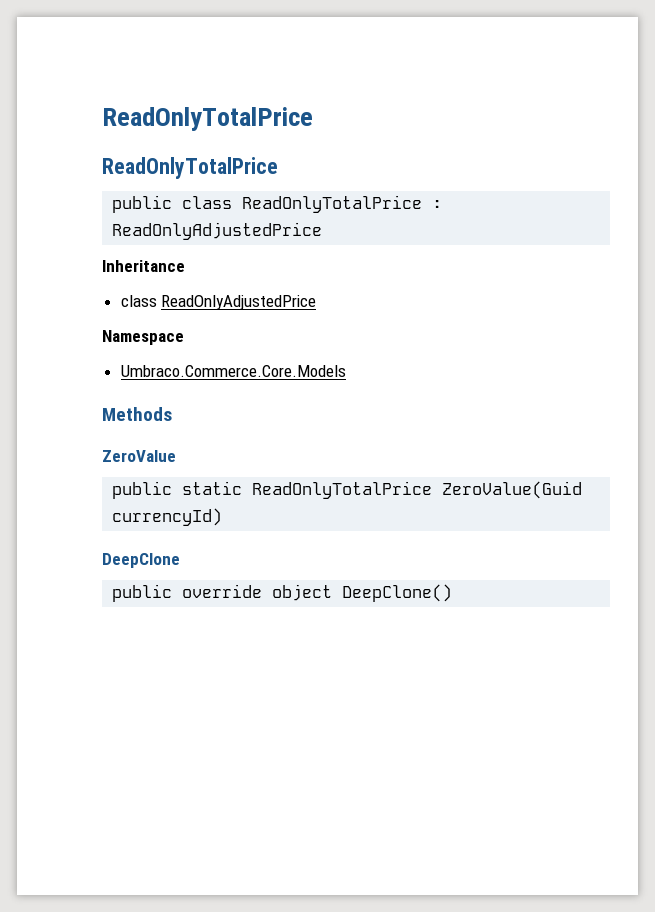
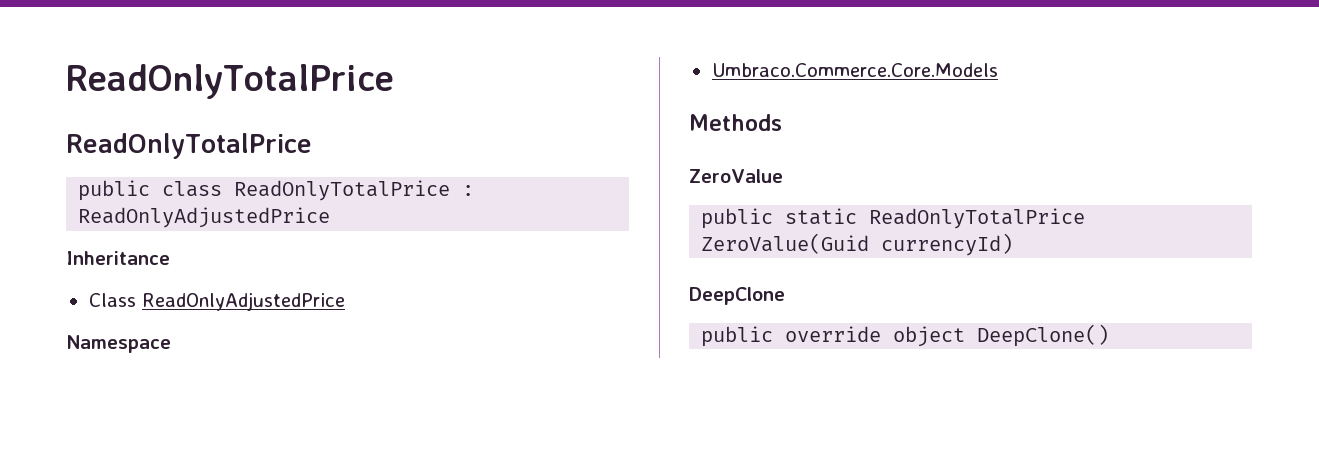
[120,295,157,307] class -> [88,293,136,307] Class

